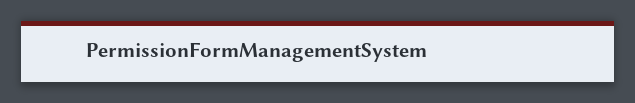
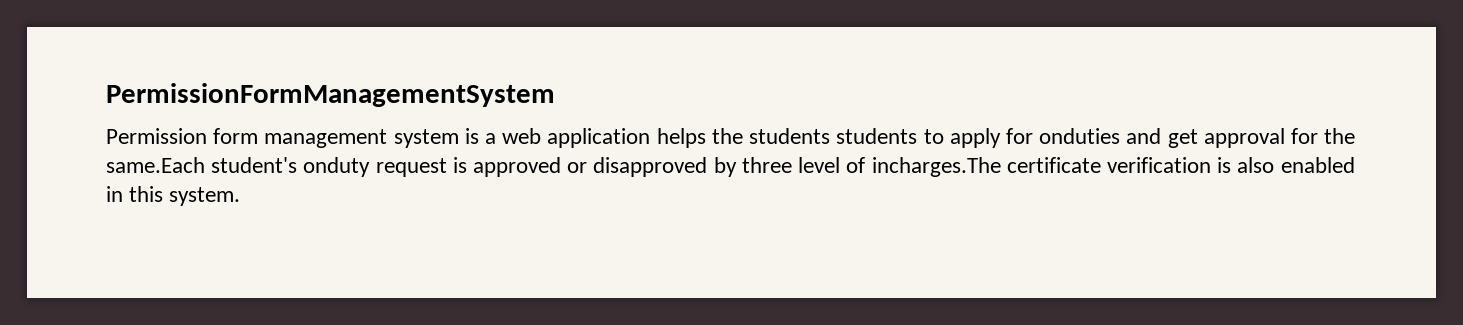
(427, 52) none -> [106,128,1356,148] [106,157,1355,177] [106,186,241,206] // Permission form management system is a web application helps the students students to apply for onduties and get approval for the same.Each student's onduty request is approved or disapproved by three level of incharges.The certificate verification is also enabled in this system.

